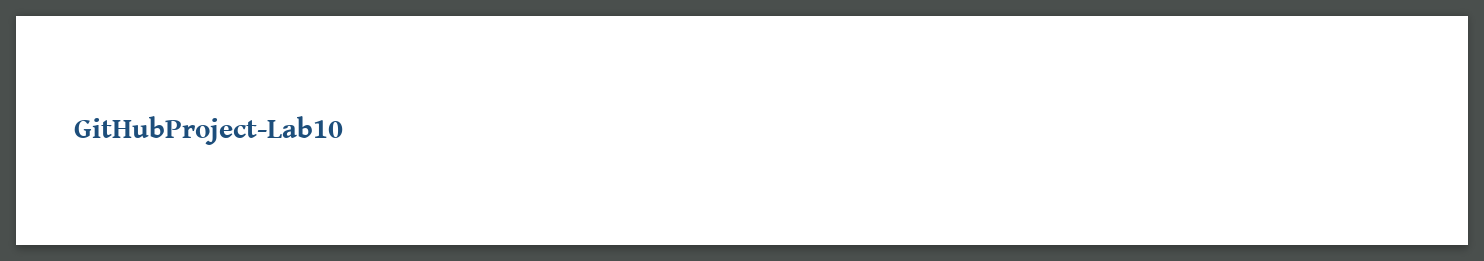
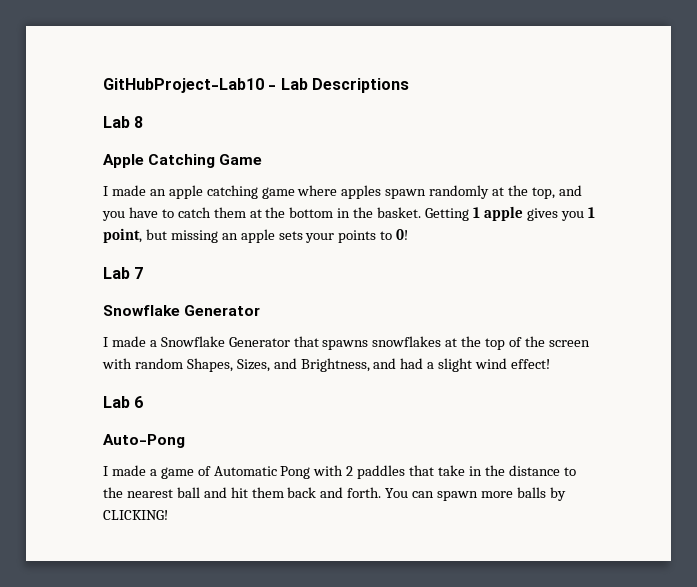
(343, 130) none -> [268,78,409,93] [103,116,144,128] [103,154,263,168] [103,185,582,199] [102,206,595,221] [103,228,409,243] [103,267,144,279] [103,305,261,316] [103,336,590,350] [102,358,551,372] [103,396,144,408] [103,434,185,448] [103,465,576,479] [103,487,566,501] [103,510,168,520] - Lab Descriptions // Lab 8 // Apple Catching Game // I made an apple catching game where apples spawn randomly at the top, and you have to catch them at the bottom in the basket. Getting 1 apple gives you 1 point, but missing an apple sets your points to 0! // Lab 7 // Snowflake Generator // I made a Snowflake Generator that spawns snowflakes at the top of the screen with random Shapes, Sizes, and Brightness, and had a slight wind effect! // Lab 6 // Auto-Pong // I made a game of Automatic Pong with 2 paddles that take in the distance to the nearest ball and hit them back and forth. You can spawn more balls by CLICKING!

